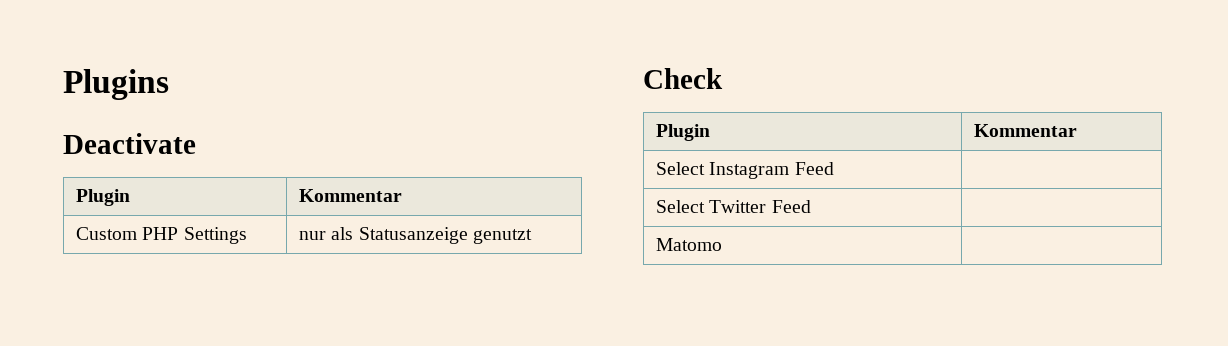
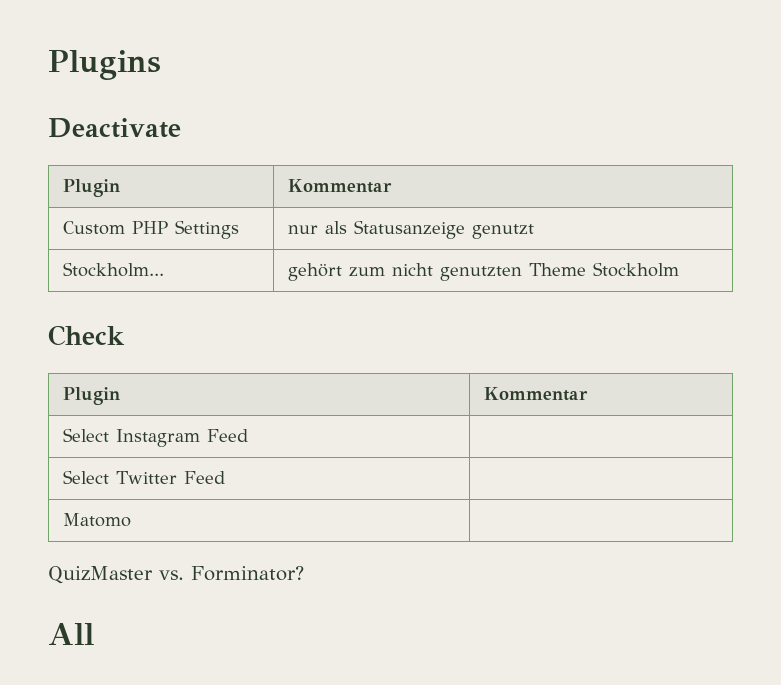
(532, 236) none -> [62,262,164,277] [287,262,679,281] // Stockholm... | gehört zum nicht genutzten Theme Stockholm
(723, 244) none -> [48,566,304,584] [48,623,94,645] // QuizMaster vs. Forminator? // All

